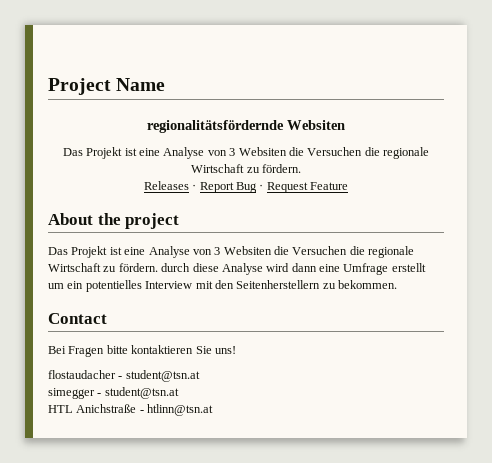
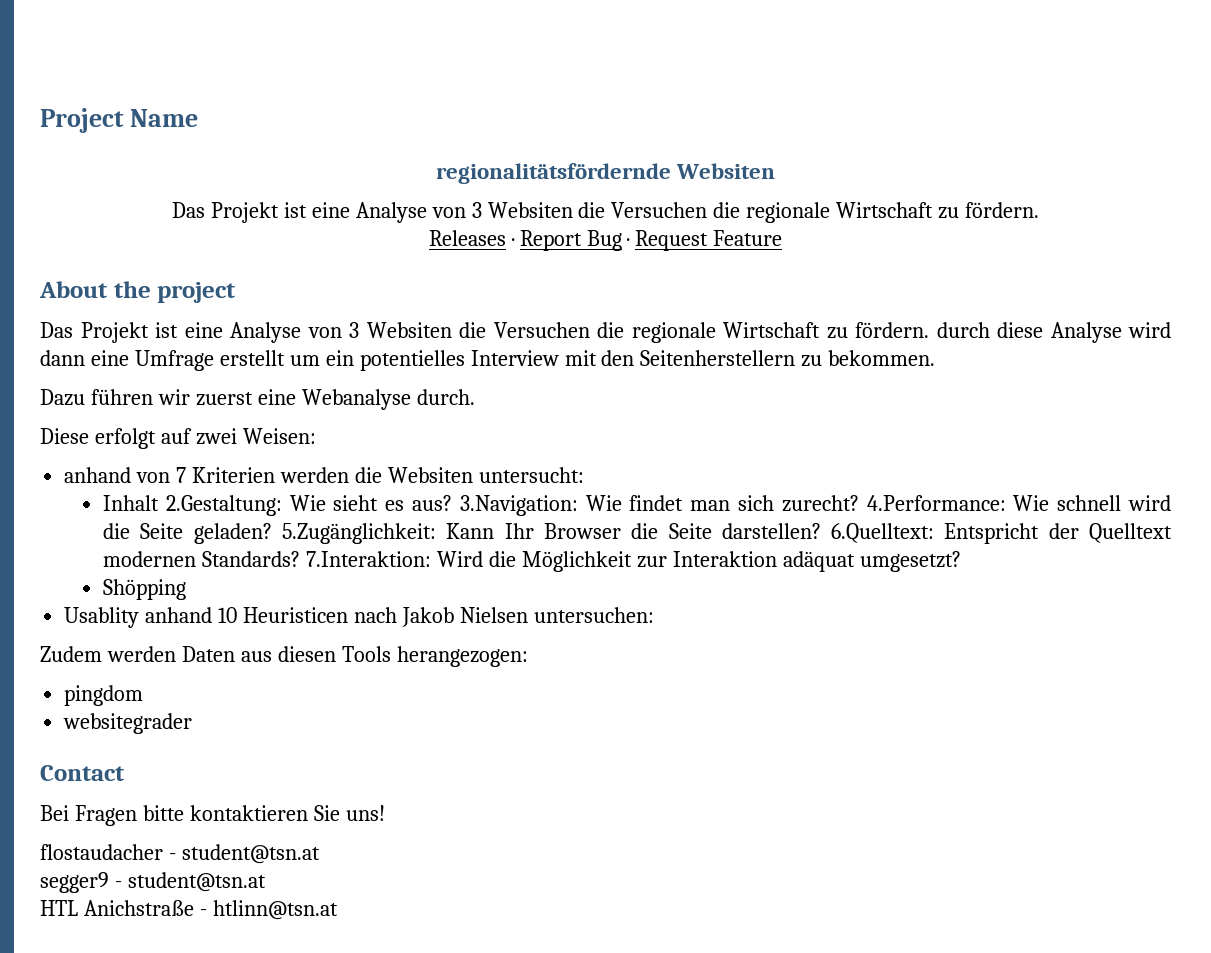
(397, 284) none -> [40,389,475,410] [40,428,316,449] [64,467,584,483] [103,495,1172,516] [103,523,1172,544] [103,551,961,572] [103,579,187,600] [64,607,654,628] [40,646,528,667] [64,685,144,706] [63,713,193,734] // Dazu führen wir zuerst eine Webanalyse durch. // Diese erfolgt auf zwei Weisen: // anhand von 7 Kriterien werden die Websiten untersucht: // Inhalt 2.Gestaltung: Wie sieht es aus? 3.Navigation: Wie findet man sich zurecht? 4.Performance: Wie schnell wird die Seite geladen? 5.Zugänglichkeit: Kann Ihr Browser die Seite darstellen? 6.Quelltext: Entspricht der Quelltext modernen Standards? 7.Interaktion: Wird die Möglichkeit zur Interaktion adäquat umgesetzt? // Shöpping // Usablity anhand 10 Heuristicen nach Jakob Nielsen untersuchen: // Zudem werden Daten aus diesen Tools herangezogen: // pingdom // websitegrader
[48,388,95,399] simegger -> [40,872,109,893] segger9

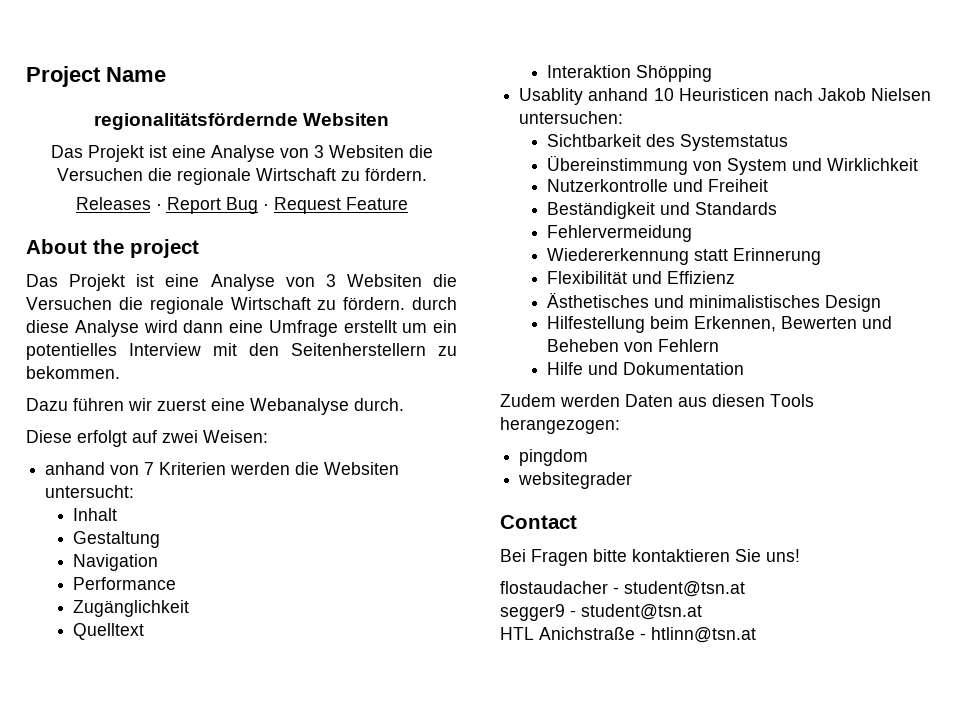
[165,495,1172,516] [103,523,1172,544] [103,551,961,572] 2.Gestaltung: Wie sieht es aus? 3.Navigation: Wie findet man sich zurecht? 4.Performance: Wie schnell wird die Seite geladen? 5.Zugänglichkeit: Kann Ihr Browser die Seite darstellen? 6.Quelltext: Entspricht der Quelltext modernen Standards? 7.Interaktion: Wird die Möglichkeit zur Interaktion adäquat umgesetzt? // -> [73,531,161,548] [73,554,159,571] [73,577,177,590] [73,600,190,617] [73,623,145,640] [547,65,632,78] // Gestaltung // Navigation // Performance // Zugänglichkeit // Quelltext // Interaktion
(654, 615) none -> [547,134,789,151] [547,155,919,175] [547,179,769,192] [547,202,778,219] [547,225,693,242] [547,248,822,265] [547,271,736,284] [547,292,882,312] [547,316,893,333] [547,339,720,352] [547,362,745,375] // Sichtbarkeit des Systemstatus // Übereinstimmung von System und Wirklichkeit // Nutzerkontrolle und Freiheit // Beständigkeit und Standards // Fehlervermeidung // Wiedererkennung statt Erinnerung // Flexibilität und Effizienz // Ästhetisches und minimalistisches Design // Hilfestellung beim Erkennen, Bewerten und Beheben von Fehlern // Hilfe und Dokumentation

